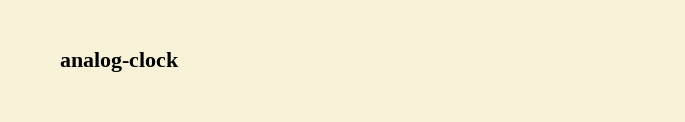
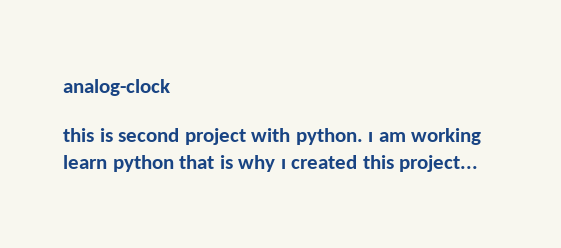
(179, 62) none -> [63,128,482,145] [63,155,479,172] // this is second project with python. ı am working learn python that is why ı created this project...

